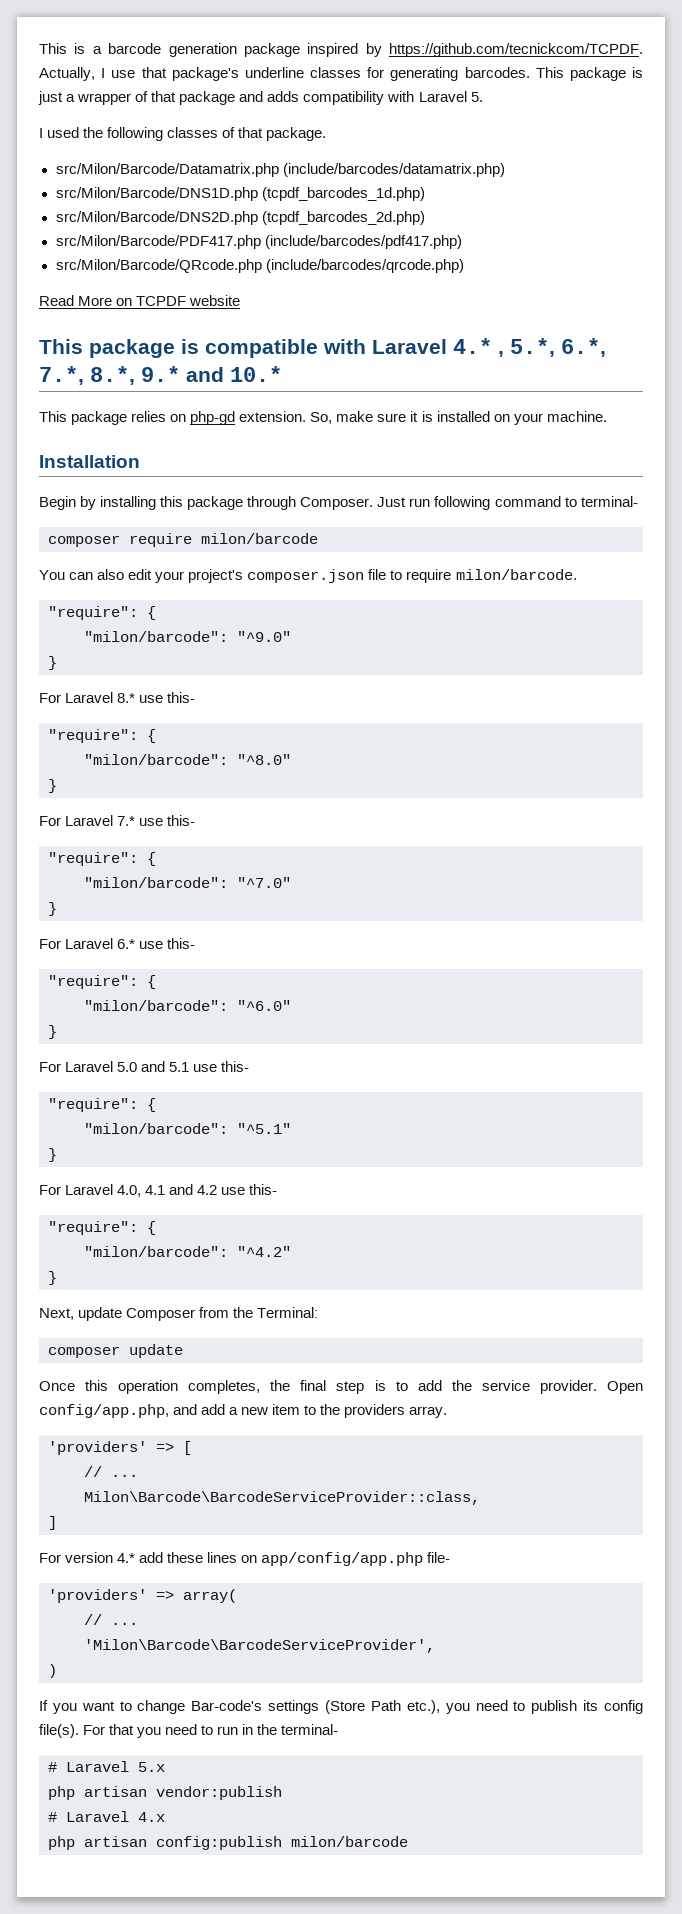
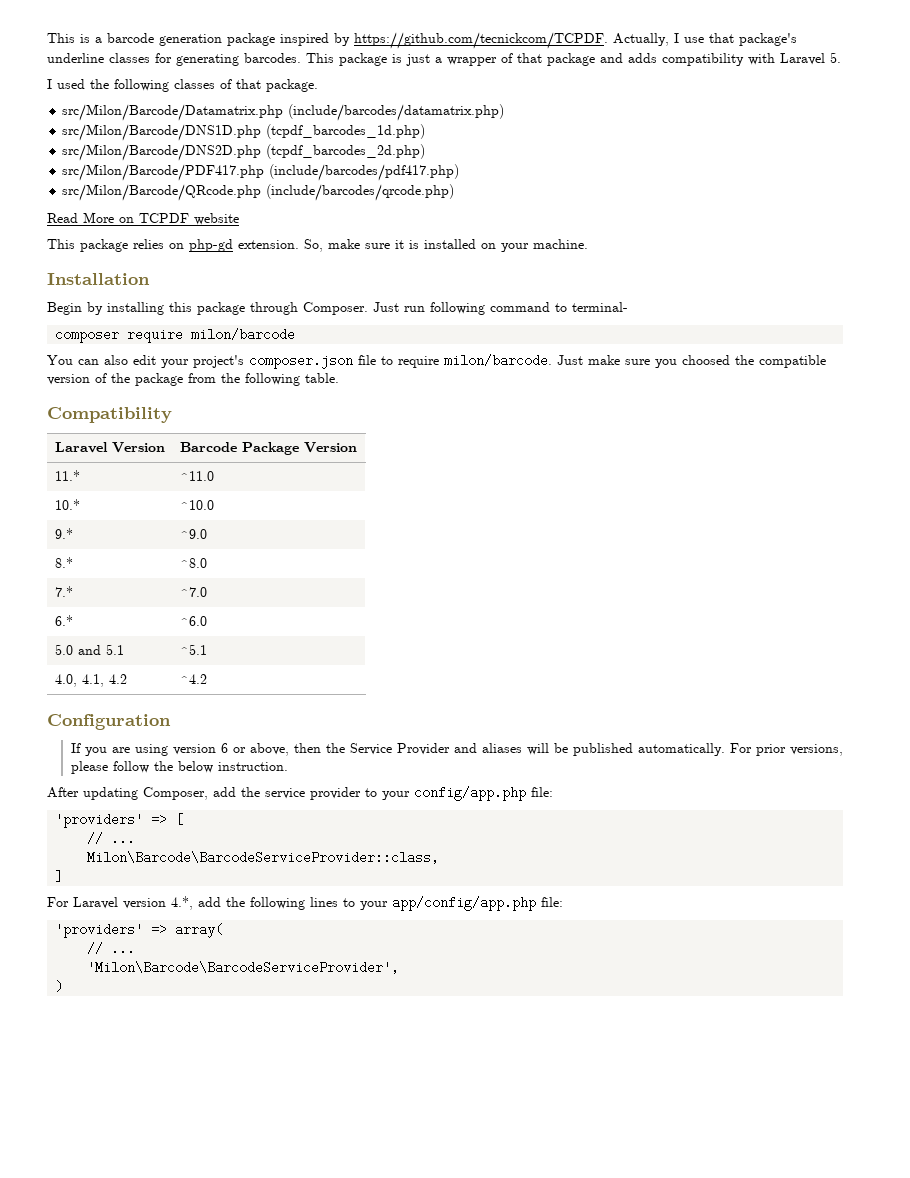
[39,338,606,358] [39,366,282,385] // This package is compatible with Laravel 4.* , 5.*, 6.*, 7.*, 8.*, 9.* and 10.* -> (239, 219) none
[48,606,156,620] [84,631,291,642] [48,656,57,670] [39,692,196,703] [48,729,156,743] [84,754,291,765] [48,779,57,793] [39,815,196,826] [48,852,156,866] [84,877,291,888] [48,902,57,916] [39,938,196,949] [48,975,156,989] [84,1000,291,1011] [48,1025,57,1039] [39,1061,250,1072] [48,1098,156,1112] [84,1123,291,1134] [48,1148,57,1162] [39,1184,278,1197] [48,1221,156,1235] [84,1246,291,1257] [48,1271,57,1285] [39,1307,319,1321] [48,1344,183,1358] [39,1380,644,1394] [39,1404,448,1418] // "require": { // "milon/barcode": "^9.0" // } // For Laravel 8.* use this- // "require": { // "milon/barcode": "^8.0" // } // For Laravel 7.* use this- // "require": { // "milon/barcode": "^7.0" // } // For Laravel 6.* use this- // "require": { // "milon/barcode": "^6.0" // } // For Laravel 5.0 and 5.1 use this- // "require": { // "milon/barcode": "^5.1" // } // For Laravel 4.0, 4.1 and 4.2 use this- // "require": { // "milon/barcode": "^4.2" // } // Next, update Composer from the Terminal: // composer update // Once this operation completes, the final step is to add the service provider. Open config/app.php, and add a new item to the providers array. -> [557,355,826,368] [47,373,339,386] [47,407,172,423] [54,442,165,453] [179,442,357,455] [54,470,80,481] [179,471,214,481] [54,499,80,510] [179,500,214,510] [54,528,73,539] [179,529,207,539] [54,557,73,568] [179,558,207,568] [54,586,73,597] [179,587,207,597] [54,615,73,626] [179,616,207,626] [54,644,124,655] [179,644,207,655] [54,674,127,687] [179,674,207,684] [47,714,171,730] [70,743,843,756] [70,761,288,774] [47,786,553,801] Just make sure you choosed the compatible version of the package from the following table. // Compatibility // Laravel Version | Barcode Package Version // 11.* | ^11.0 // 10.* | ^10.0 // 9.* | ^9.0 // 8.* | ^8.0 // 7.* | ^7.0 // 6.* | ^6.0 // 5.0 and 5.1 | ^5.1 // 4.0, 4.1, 4.2 | ^4.2 // Configuration // If you are using version 6 or above, then the Service Provider and aliases will be published automatically. For prior versions, please follow the below instruction. // After updating Composer, add the service provider to your config/app.php file:
[65,1552,451,1566] version 4.* add these lines on app/config/app.php file- -> [73,896,563,911] Laravel version 4.*, add the following lines to your app/config/app.php file:
[39,1700,644,1714] [39,1724,339,1738] [48,1761,165,1772] [48,1786,282,1800] [48,1811,165,1822] [48,1836,408,1850] // If you want to change Bar-code's settings (Store Path etc.), you need to publish its config file(s). For that you need to run in the terminal- // # Laravel 5.x // php artisan vendor:publish // # Laravel 4.x // php artisan config:publish milon/barcode -> (64, 986) none

